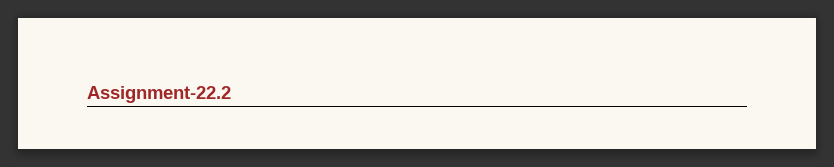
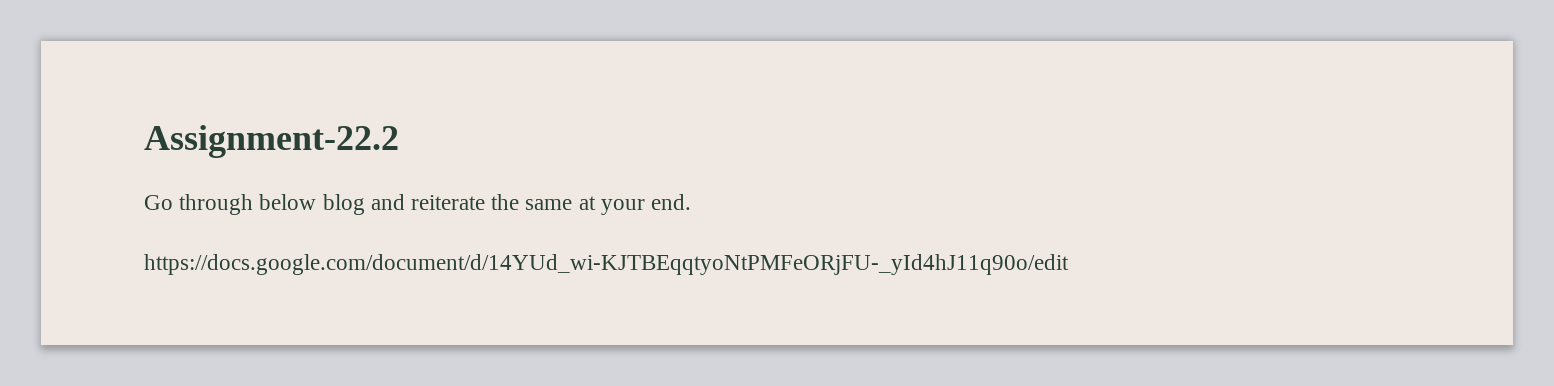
(231, 94) none -> [144,194,692,215] [144,254,1069,275] // Go through below blog and reiterate the same at your end. // https://docs.google.com/document/d/14YUd_wi-KJTBEqqtyoNtPMFeORjFU-_yId4hJ11q90o/edit

